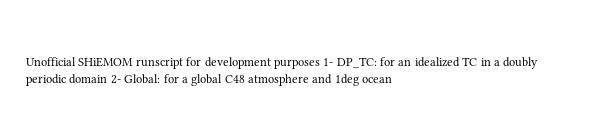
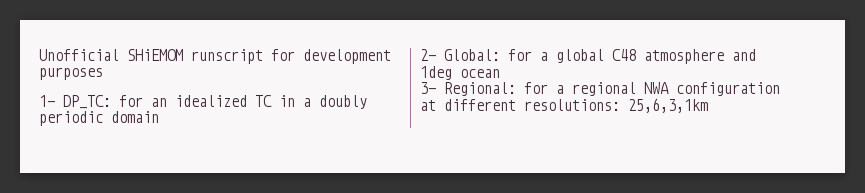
(320, 64) none -> (103, 73) //
(108, 79) none -> (159, 117) //
(393, 79) none -> [420,82,780,96] [420,98,708,113] // 3- Regional: for a regional NWA configuration at different resolutions: 25,6,3,1km

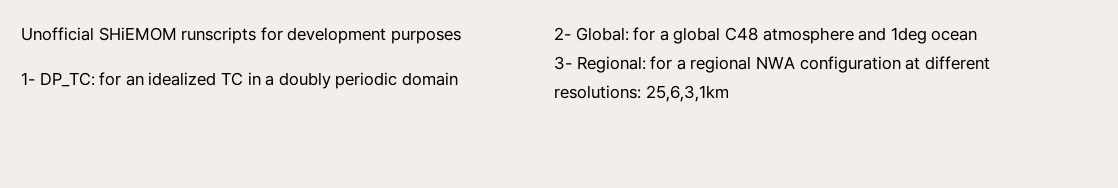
[191,49,263,64] runscript -> [181,27,257,44] runscripts

